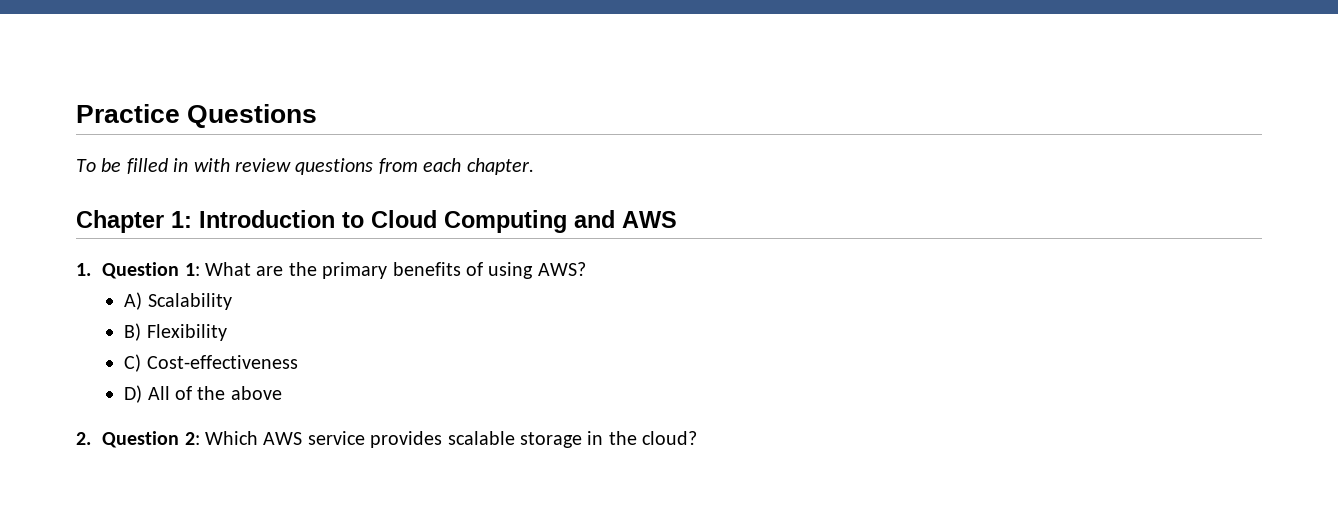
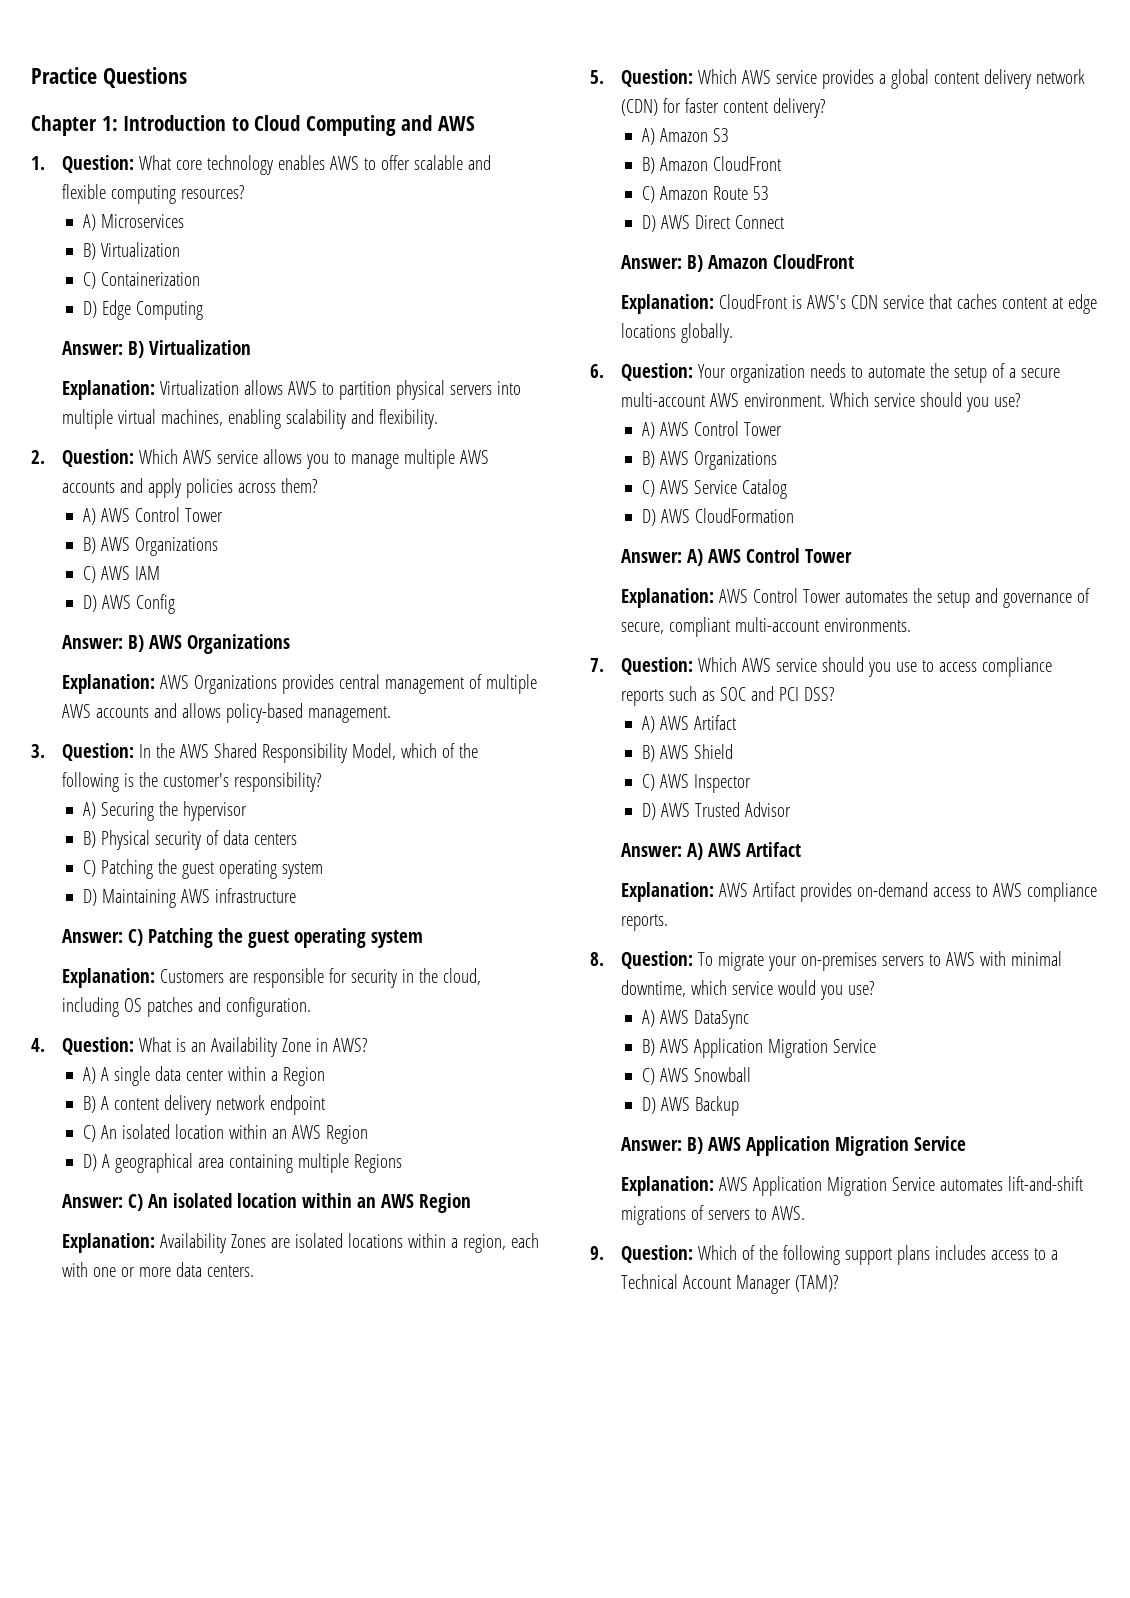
[76,158,534,175] // To be filled in with review questions from each chapter. -> (187, 77) none
[102,262,586,279] [124,292,232,310] [124,323,227,341] [124,354,298,372] [124,385,282,403] [76,431,698,448] Question 1: What are the primary benefits of using AWS? // A) Scalability // B) Flexibility // C) Cost-effectiveness // D) All of the above // 2. Question 2: Which AWS service provides scalable storage in the cloud? -> [62,155,492,175] [62,184,245,204] [82,214,184,231] [82,242,180,260] [82,272,200,289] [82,300,203,320] [62,340,252,358] [62,380,522,400] [62,409,439,429] [31,449,490,469] [62,478,318,498] [82,507,223,525] [82,537,218,556] [82,566,160,583] [82,594,175,614] [62,634,291,654] [62,674,538,694] [62,703,392,723] [31,743,479,763] [62,772,322,792] [82,801,247,821] [82,830,297,850] [82,859,323,879] [82,888,296,908] [62,928,424,948] [62,968,482,988] [62,997,312,1017] [31,1037,368,1057] [82,1066,325,1086] [82,1095,325,1115] [82,1124,368,1144] [82,1153,402,1173] [62,1193,472,1213] [62,1233,540,1253] [62,1262,255,1277] [590,69,1086,89] [621,98,826,118] [641,128,729,145] [641,156,781,174] [641,186,769,203] [641,215,784,232] [621,254,855,272] [621,294,1098,314] [621,323,734,343] [590,363,1061,383] [621,392,1021,412] [641,421,782,439] [641,451,777,470] [641,479,787,499] [641,508,794,526] [621,548,853,566] [621,588,1091,608] [621,617,912,637] [590,657,1053,677] [621,686,835,706] [641,715,736,733] [641,744,733,762] [641,774,751,793] [641,802,791,820] [621,842,802,860] [621,882,1098,902] [621,914,669,931] [590,951,1063,971] [621,980,875,1000] [641,1010,749,1029] [641,1038,876,1058] [641,1067,751,1085] [641,1096,739,1116] [621,1136,967,1156] [621,1176,1084,1196] [621,1205,806,1225] [590,1245,1059,1265] [621,1274,839,1294] Question: What core technology enables AWS to offer scalable and flexible computing resources? // A) Microservices // B) Virtualization // C) Containerization // D) Edge Computing // Answer: B) Virtualization // Explanation: Virtualization allows AWS to partition physical servers into multiple virtual machines, enabling scalability and flexibility. // 2. Question: Which AWS service allows you to manage multiple AWS accounts and apply policies across them? // A) AWS Control Tower // B) AWS Organizations // C) AWS IAM // D) AWS Config // Answer: B) AWS Organizations // Explanation: AWS Organizations provides central management of multiple AWS accounts and allows policy-based management. // 3. Question: In the AWS Shared Responsibility Model, which of the following is the customer's responsibility? // A) Securing the hypervisor // B) Physical security of data centers // C) Patching the guest operating system // D) Maintaining AWS infrastructure // Answer: C) Patching the guest operating system // Explanation: Customers are responsible for security in the cloud, including OS patches and configuration. // 4. Question: What is an Availability Zone in AWS? // A) A single data center within a Region // B) A content delivery network endpoint // C) An isolated location within an AWS Region // D) A geographical area containing multiple Regions // Answer: C) An isolated location within an AWS Region // Explanation: Availability Zones are isolated locations within a region, each with one or more data centers. // 5. Question: Which AWS service provides a global content delivery network (CDN) for faster content delivery? // A) Amazon S3 // B) Amazon CloudFront // C) Amazon Route 53 // D) AWS Direct Connect // Answer: B) Amazon CloudFront // Explanation: CloudFront is AWS's CDN service that caches content at edge locations globally. // 6. Question: Your organization needs to automate the setup of a secure multi-account AWS environment. Which service should you use? // A) AWS Control Tower // B) AWS Organizations // C) AWS Service Catalog // D) AWS CloudFormation // Answer: A) AWS Control Tower // Explanation: AWS Control Tower automates the setup and governance of secure, compliant multi-account environments. // 7. Question: Which AWS service should you use to access compliance reports such as SOC and PCI DSS? // A) AWS Artifact // B) AWS Shield // C) AWS Inspector // D) AWS Trusted Advisor // Answer: A) AWS Artifact // Explanation: AWS Artifact provides on-demand access to AWS compliance reports. // 8. Question: To migrate your on-premises servers to AWS with minimal downtime, which service would you use? // A) AWS DataSync // B) AWS Application Migration Service // C) AWS Snowball // D) AWS Backup // Answer: B) AWS Application Migration Service // Explanation: AWS Application Migration Service automates lift-and-shift migrations of servers to AWS. // 9. Question: Which of the following support plans includes access to a Technical Account Manager (TAM)?

